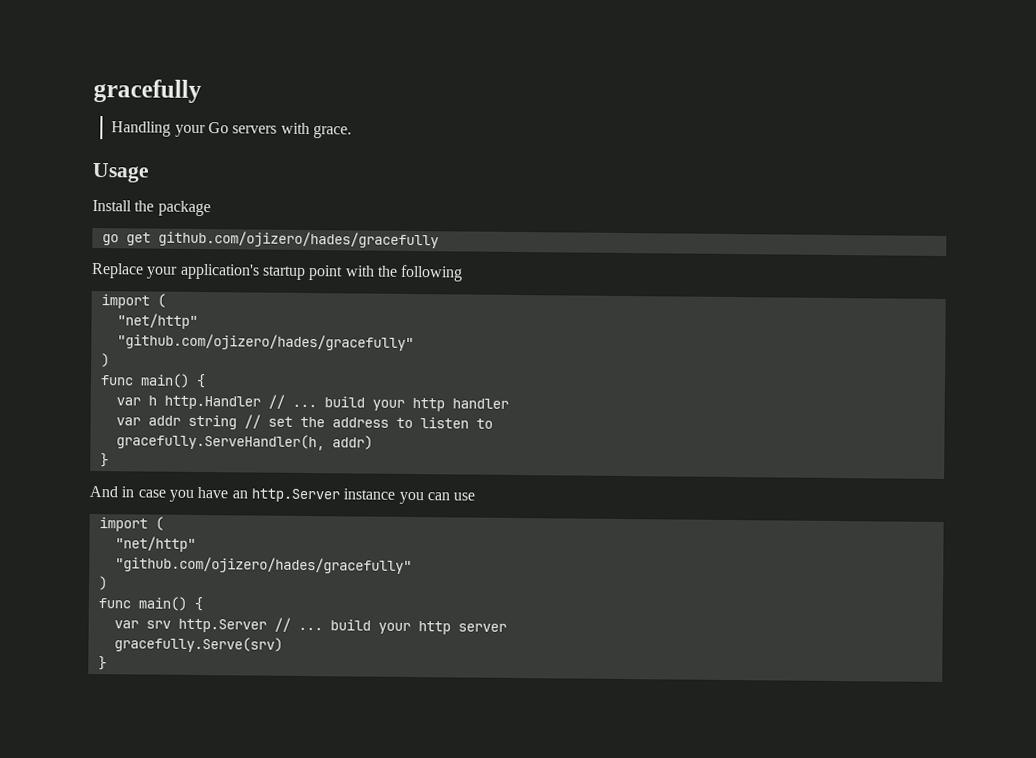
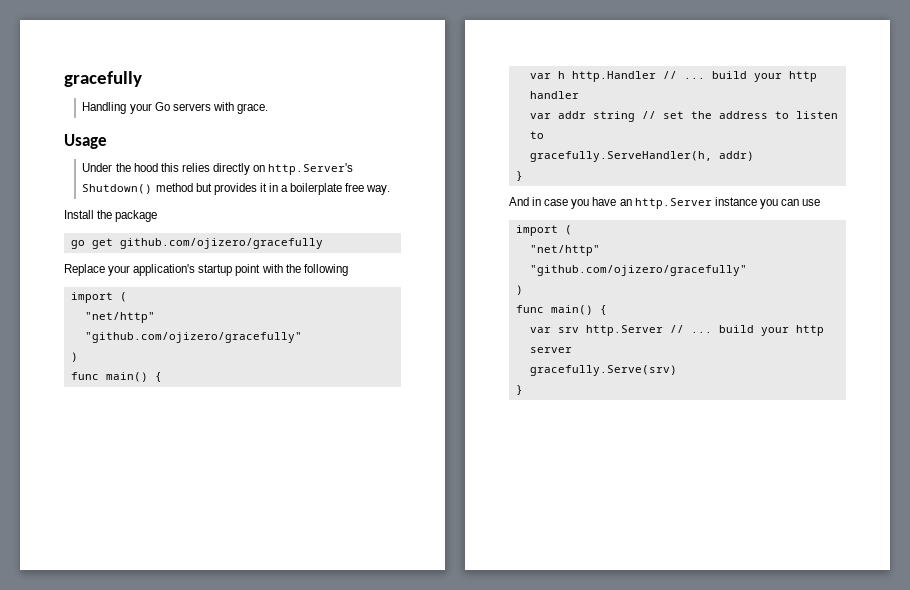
(150, 172) none -> [82,163,354,175] [82,183,391,195] // Under the hood this relies directly on http.Server's Shutdown() method but provides it in a boilerplate free way.
[157,230,439,249] github.com/ojizero/hades/gracefully -> [119,238,323,249] github.com/ojizero/gracefully
[116,333,414,352] "github.com/ojizero/hades/gracefully" -> [84,332,302,343] "github.com/ojizero/gracefully"
[114,556,412,575] "github.com/ojizero/hades/gracefully" -> [529,265,747,276] "github.com/ojizero/gracefully"

